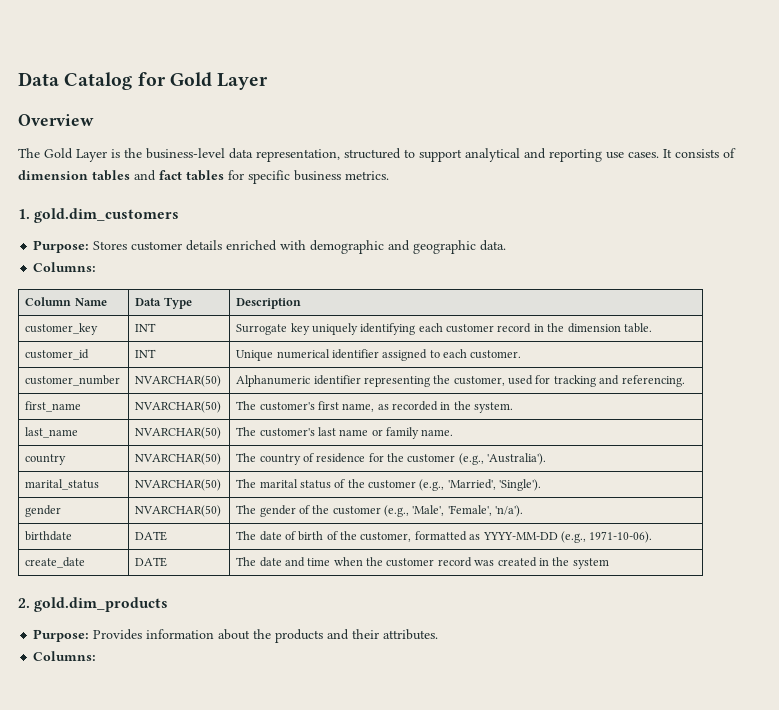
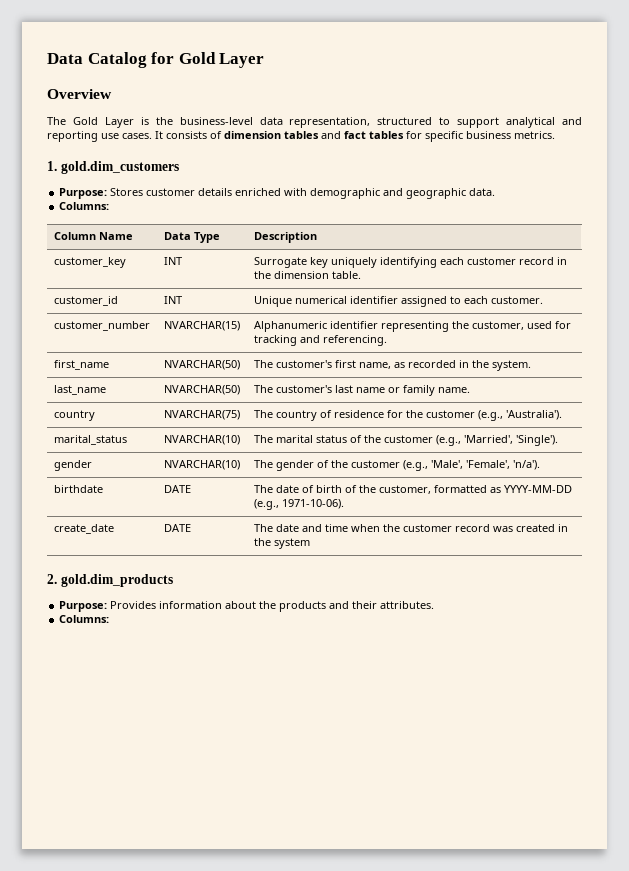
[135,375,222,387] NVARCHAR(50) -> [163,321,240,331] NVARCHAR(15)
[135,453,222,465] NVARCHAR(50) -> [163,410,240,420] NVARCHAR(75)
[135,479,222,491] NVARCHAR(50) -> [163,435,240,445] NVARCHAR(10)
[135,505,222,517] NVARCHAR(50) -> [163,460,240,470] NVARCHAR(10)

